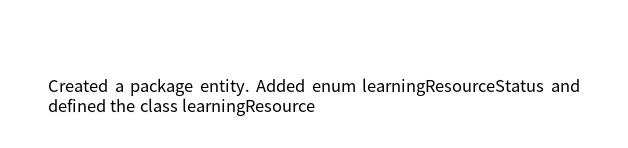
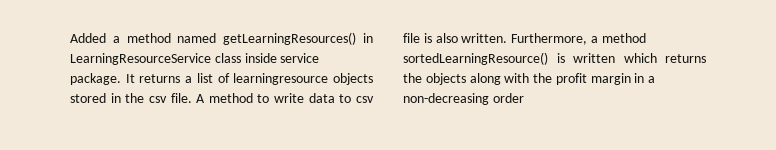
[48,77,581,97] [48,97,317,117] Created a package entity. Added enum learningResourceStatus and defined the class learningResource -> [70,32,374,45] [70,53,320,65] [70,73,373,85] [70,93,374,103] [403,33,646,45] [403,52,706,65] [403,73,656,85] [403,93,524,105] Added a method named getLearningResources() in LearningResourceService class inside service package. It returns a list of learningresource objects stored in the csv file. A method to write data to csv file is also written. Furthermore, a method sortedLearningResource() is written which returns the objects along with the profit margin in a non-decreasing order

